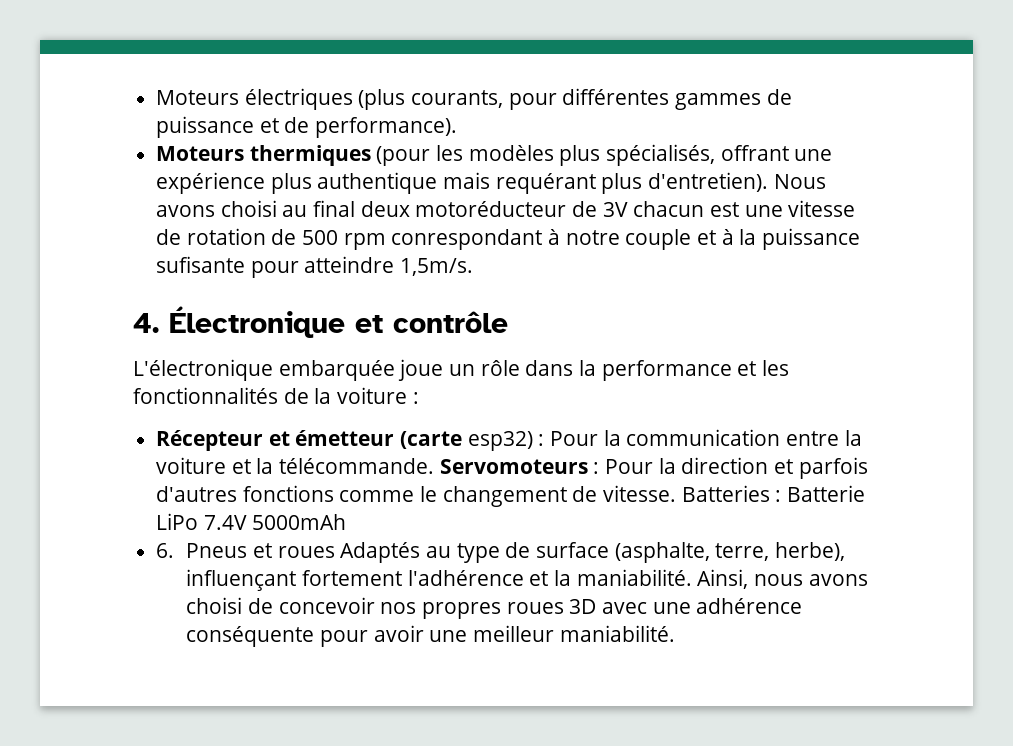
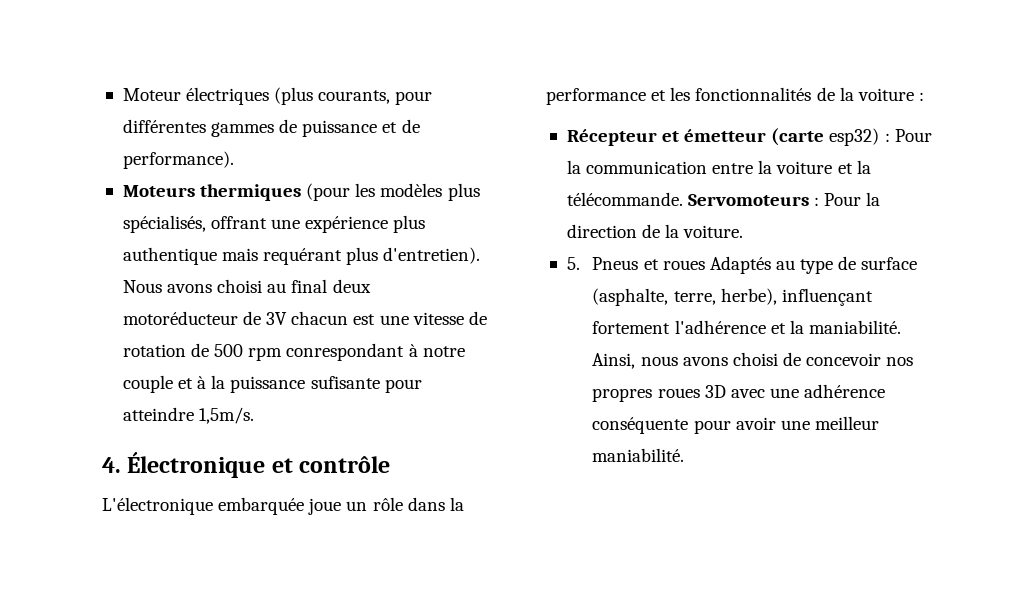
[156,90,240,105] Moteurs -> [122,88,181,101] Moteur
[774,457,868,479] [156,485,866,507] [156,513,347,530] [156,543,175,558] et parfois d'autres fonctions comme le changement de vitesse. Batteries : Batterie LiPo 7.4V 5000mAh // 6. -> [642,224,744,238] [566,257,580,270] de la voiture. // 5.

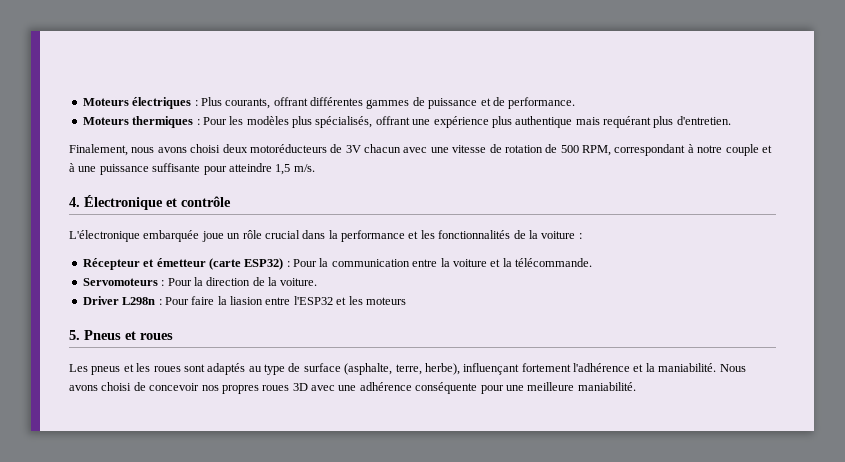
[122,87,433,105] Moteur électriques (plus courants, pour -> [82,97,308,109] Moteurs électriques : Plus courants, offrant
[122,151,234,169] performance). -> [508,97,576,109] performance.
[306,183,351,201] (pour -> [196,117,227,125] : Pour
[383,247,481,264] [122,279,371,293] [122,311,238,325] d'entretien). Nous avons choisi au final deux motoréducteur -> [676,116,731,125] [69,144,327,156] d'entretien. // Finalement, nous avons choisi deux motoréducteurs
[353,314,376,325] est -> [403,147,428,153] avec
[248,343,405,361] rpm conrespondant -> [582,144,686,156] RPM, correspondant
[211,375,422,393] [122,407,255,424] la puissance sufisante pour atteindre 1,5m/s. -> [78,163,315,175] une puissance suffisante pour atteindre 1,5 m/s.
(403, 504) none -> [264,230,300,239] crucial
[829,128,880,146] esp32) -> [244,258,284,270] ESP32)
(683, 199) none -> (592, 262) //
[566,256,771,274] 5. Pneus et roues Adaptés -> [82,296,406,305] [69,330,173,340] [69,363,246,375] Driver L298n : Pour faire la liasion entre l'ESP32 et les moteurs // 5. Pneus et roues // Les pneus et les roues sont adaptés
[592,353,678,369] Ainsi, nous -> [719,364,746,372] Nous
[735,416,879,430] avoir une meilleur -> [505,382,575,391] une meilleure

